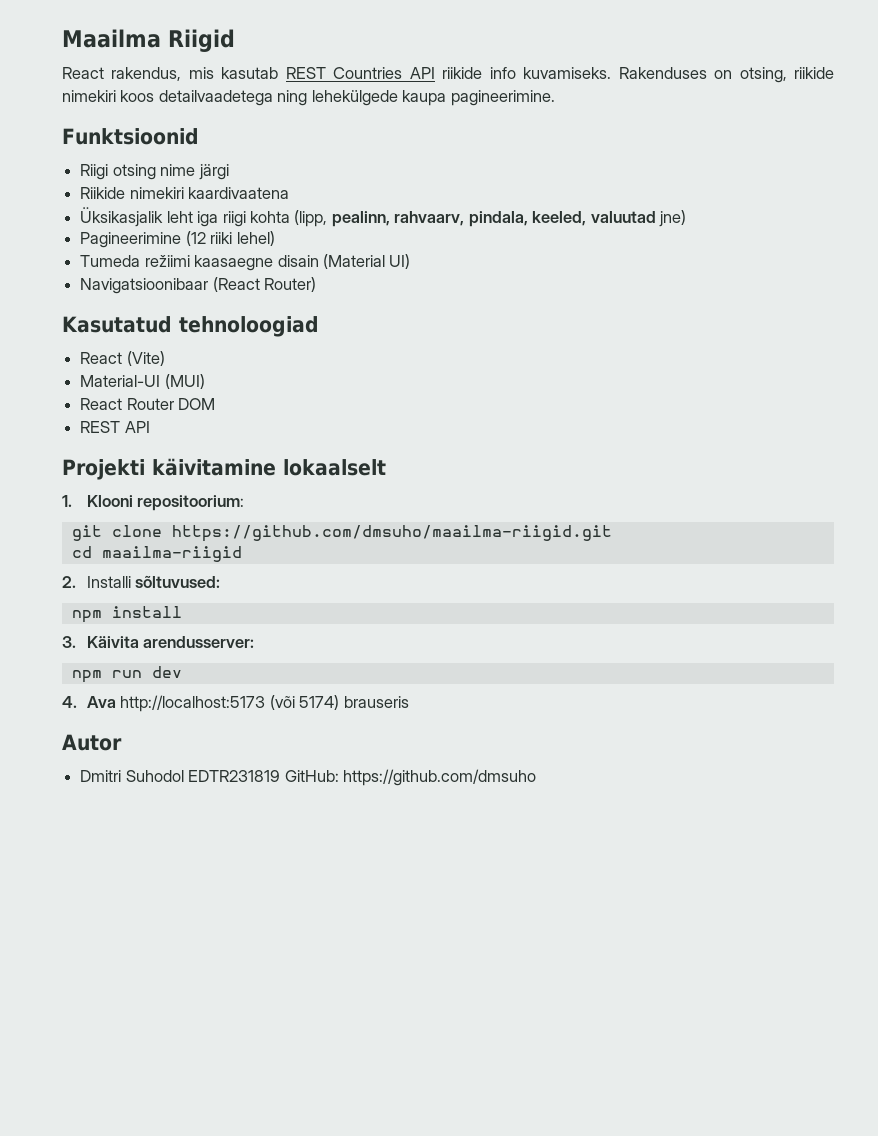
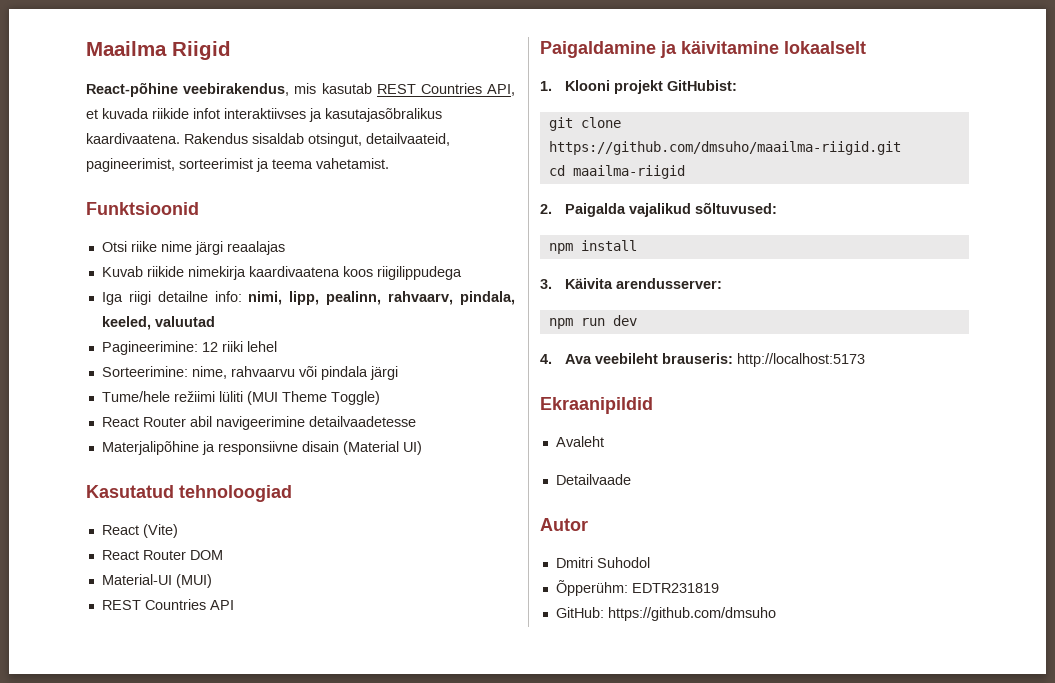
[62,67,182,81] React rakendus, -> [86,82,290,97] React-põhine veebirakendus,
[409,67,834,83] [62,90,555,106] API riikide info kuvamiseks. Rakenduses on otsing, riikide nimekiri koos detailvaadetega ning lehekülgede kaupa pagineerimine. -> [487,84,515,96] [86,108,442,122] [86,133,450,147] [86,158,389,172] API, et kuvada riikide infot interaktiivses ja kasutajasõbralikus kaardivaatena. Rakendus sisaldab otsingut, detailvaateid, pagineerimist, sorteerimist ja teema vahetamist.
[80,164,156,180] Riigi otsing -> [101,241,157,252] Otsi riike
[80,187,290,199] [80,207,328,227] // Riikide nimekiri kaardivaatena // Üksikasjalik leht iga riigi kohta (lipp, -> [226,241,285,255] [101,266,462,280] [101,291,320,305] reaalajas // Kuvab riikide nimekirja kaardivaatena koos riigilippudega // Iga riigi detailne info: nimi, lipp,
[659,210,687,227] [80,231,275,248] [80,255,274,271] jne) // Pagineerimine (12 riiki lehel) // Tumeda režiimi kaasaegne -> [101,341,277,355] [101,366,398,380] [101,391,380,405] [101,416,416,430] [101,441,298,455] // Pagineerimine: 12 riiki lehel // Sorteerimine: nime, rahvaarvu või pindala järgi // Tume/hele režiimi lüliti (MUI Theme Toggle) // React Router abil navigeerimine detailvaadetesse // Materjalipõhine ja responsiivne
[80,277,317,294] // Navigatsioonibaar (React Router) -> (422, 448) none
[80,374,205,389] // Material-UI (MUI) -> (178, 531) none
[80,421,121,433] // REST -> [101,574,212,588] [101,599,206,610] // Material-UI (MUI) // REST Countries
[62,459,145,480] Projekti -> [540,41,677,58] Paigaldamine ja
[137,495,245,511] repositoorium: -> [614,80,738,94] projekt GitHubist:
[86,576,131,588] Installi -> [565,203,692,217] Paigalda vajalikud
(116, 702) none -> [595,353,734,364] veebileht brauseris:
[269,695,409,710] (või 5174) brauseris -> [540,397,653,414] [555,436,604,447] [555,474,631,485] // Ekraanipildid // Avaleht // Detailvaade
(184, 776) none -> [555,580,628,596] // Õpperühm:
(281, 776) none -> (719, 588) //

